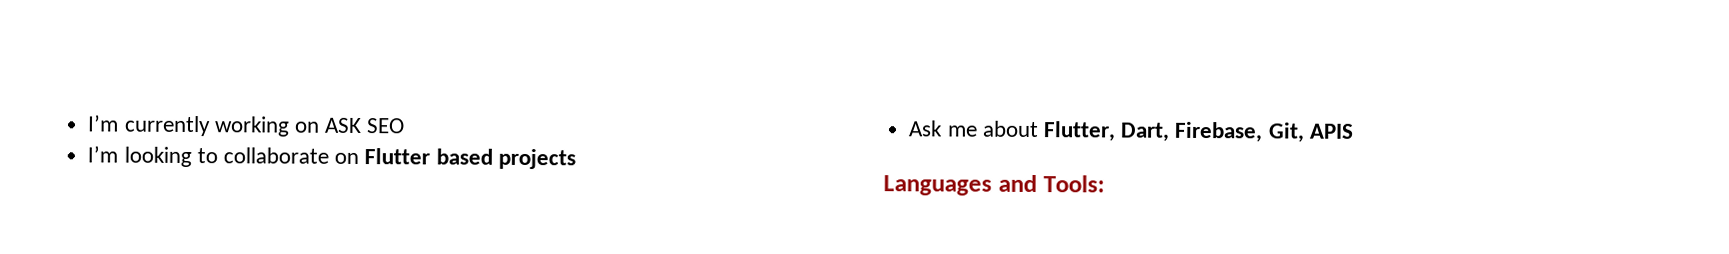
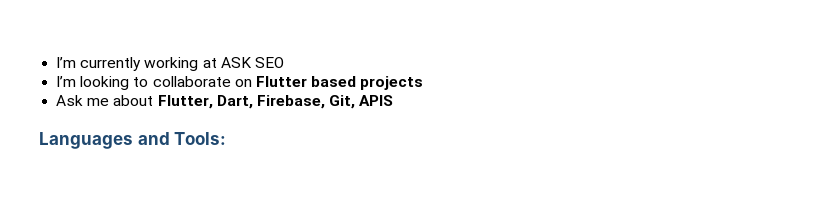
[293,121,320,133] on -> [202,58,217,68] at

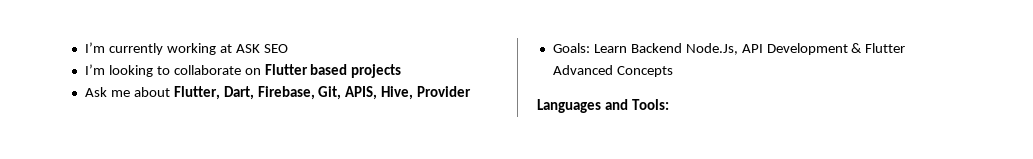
[359,95,394,106] APIS -> [345,86,472,100] [552,43,906,55] [552,65,673,77] APIS, Hive, Provider // Goals: Learn Backend Node.Js, API Development & Flutter Advanced Concepts

